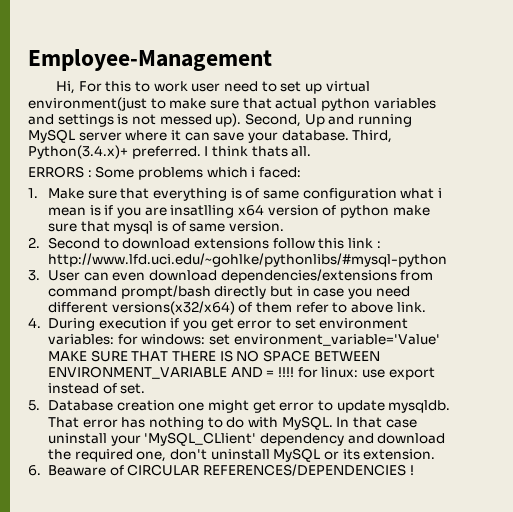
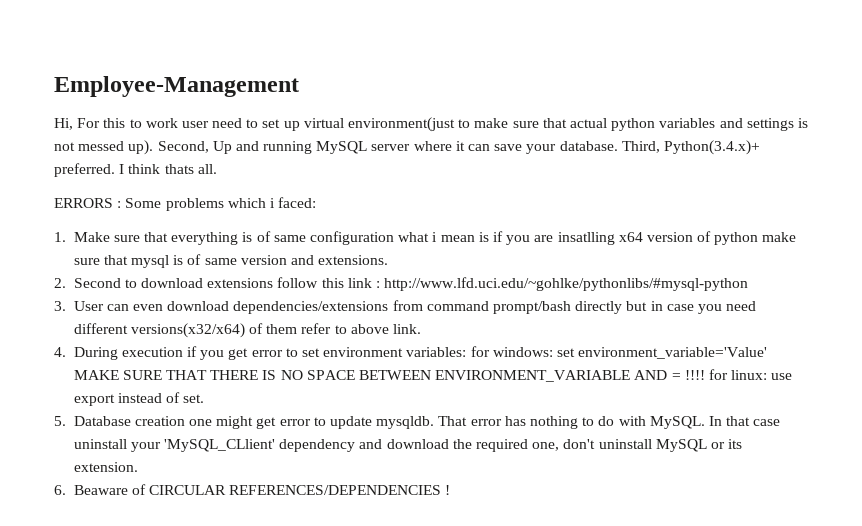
[229,221,285,232] version. -> [240,255,389,265] version and extensions.

